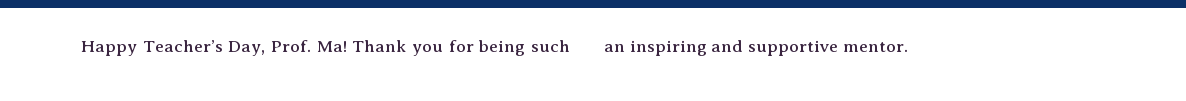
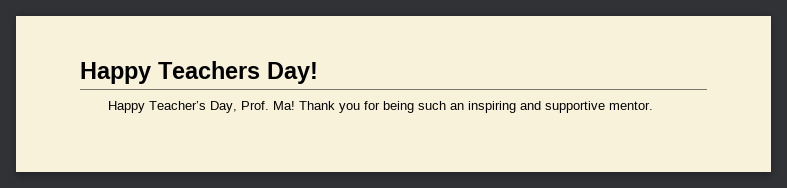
[81,41,137,56] Happy -> [80,61,318,84] [108,101,146,113] Happy Teachers Day! // Happy

